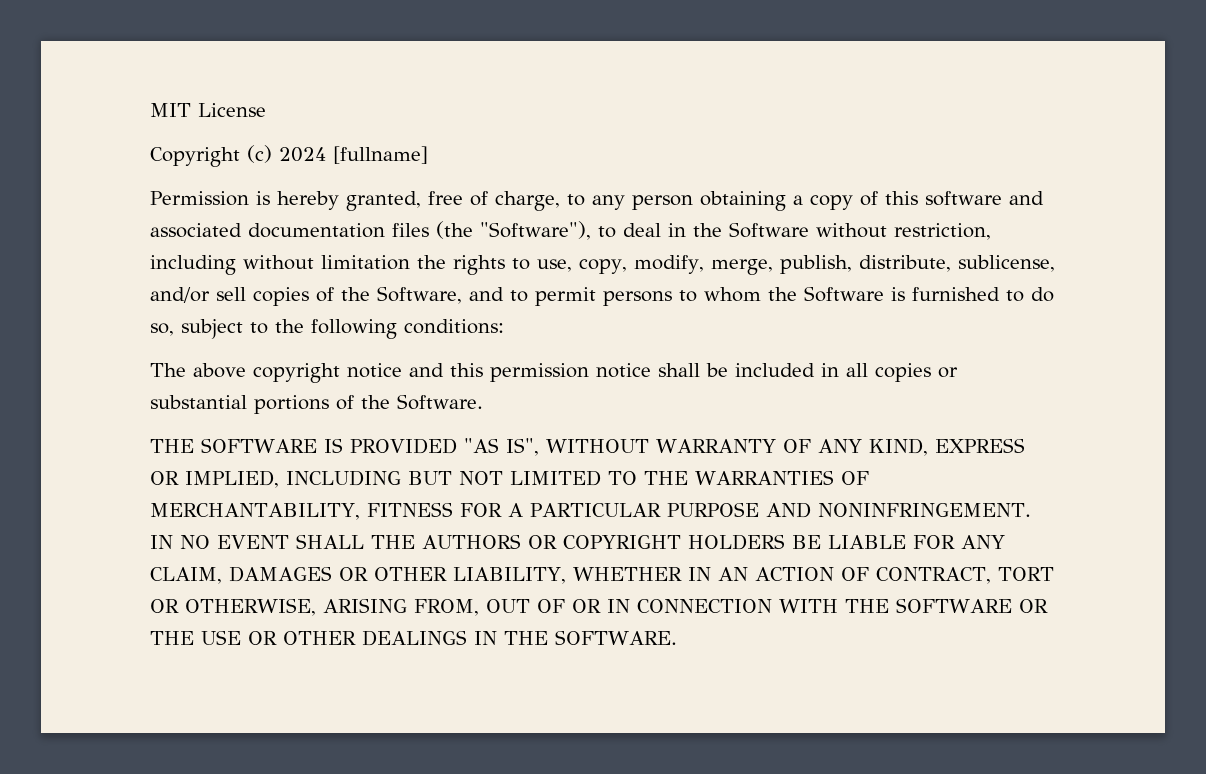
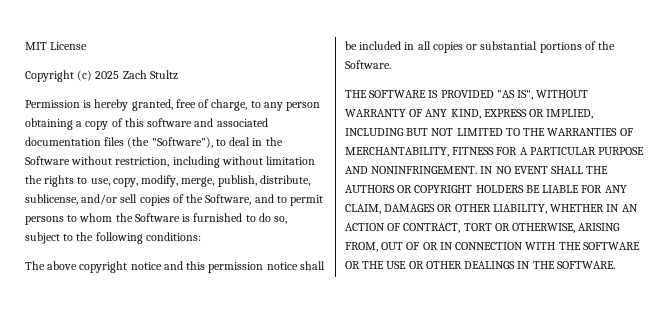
[279,146,428,164] 2024 [fullname] -> [95,70,178,80] 2025 Zach Stultz

